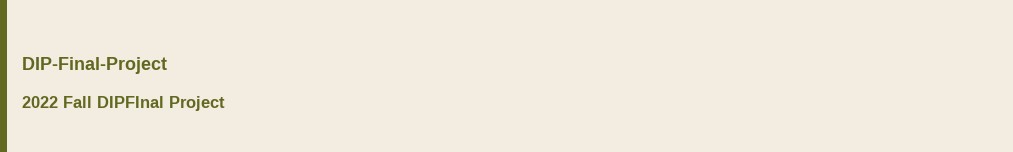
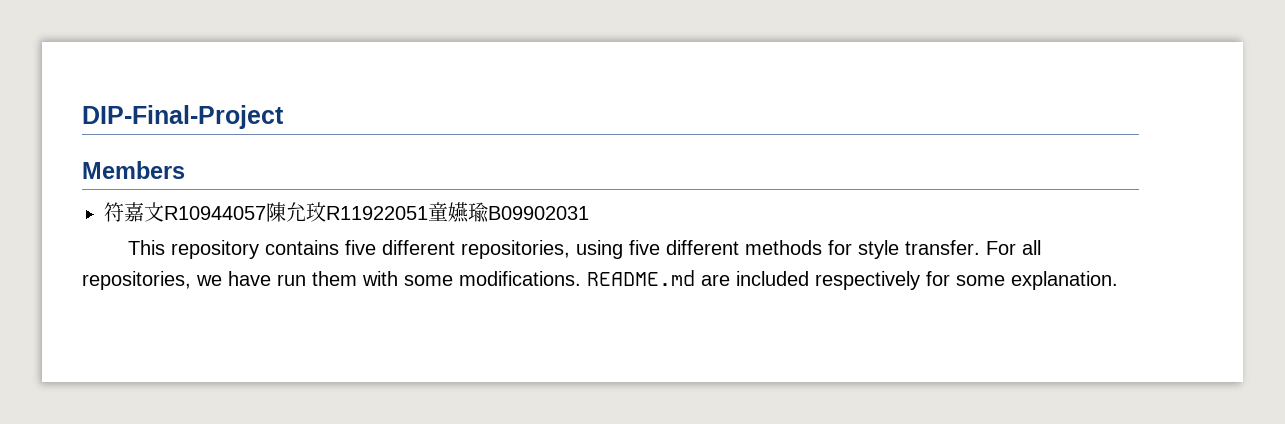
[22,96,225,111] 2022 Fall DIPFInal Project -> [82,161,185,179] [104,202,589,223] [128,240,1042,259] [82,270,1118,290] Members // 符嘉文R10944057陳允玟R11922051童嬿瑜B09902031 // This repository contains five different repositories, using five different methods for style transfer. For all repositories, we have run them with some modifications. README.md are included respectively for some explanation.

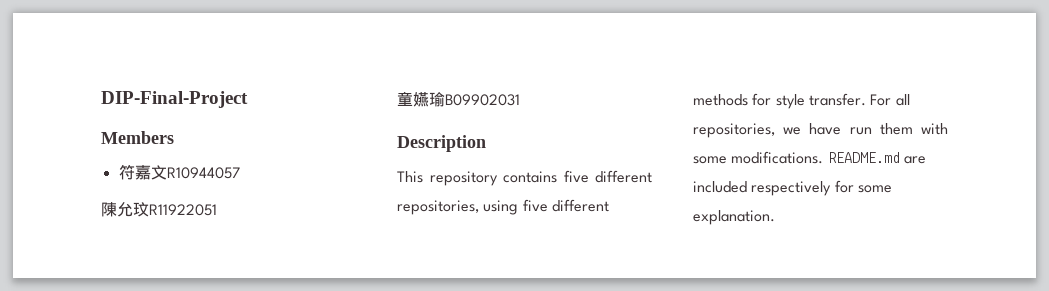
(266, 213) none -> (240, 173) //
(428, 213) none -> (217, 210) //
(589, 213) none -> [397,135,486,152] // Description

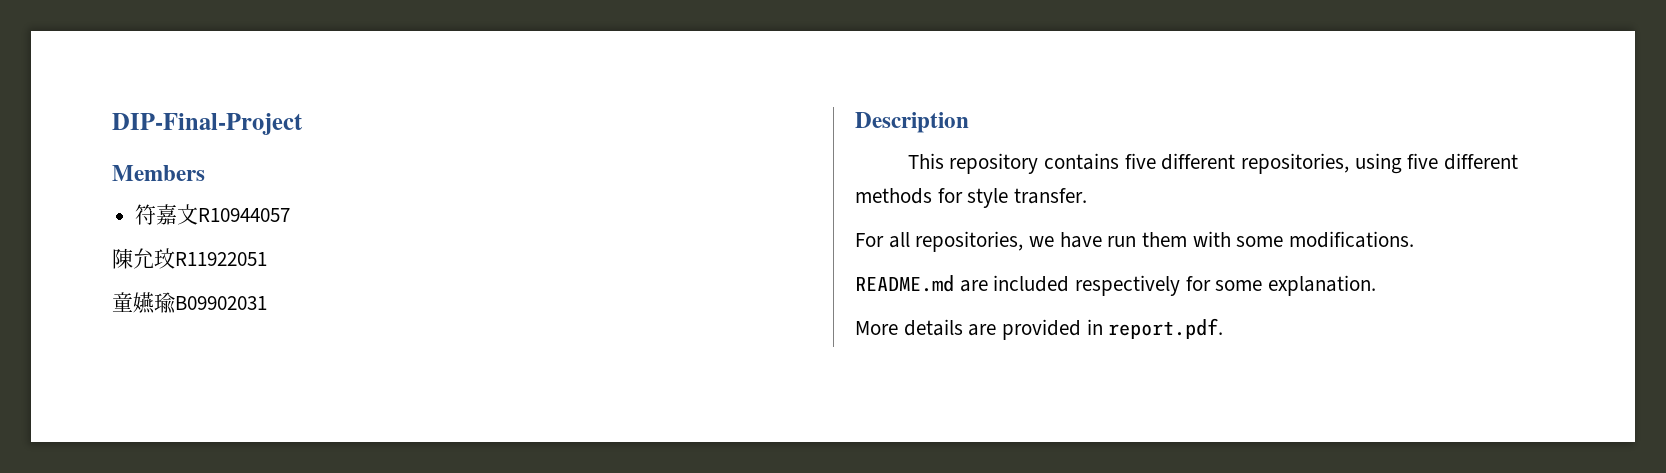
(866, 99) none -> (1088, 196) //
(824, 157) none -> (1415, 239) //
(775, 217) none -> [855,318,1224,340] // More details are provided in report.pdf.

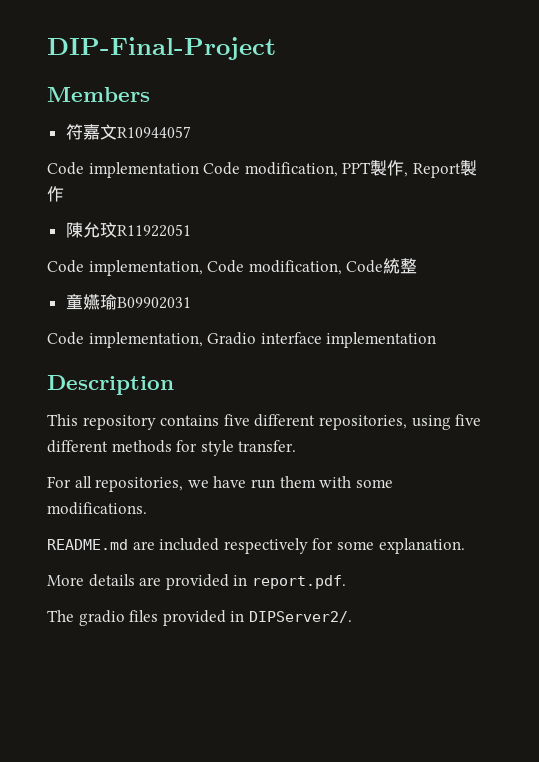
[112,248,267,269] [112,292,267,314] 陳允玟R11922051 // 童嬿瑜B09902031 -> [47,160,477,178] [47,186,64,202] [65,222,191,238] [47,258,418,276] [65,294,191,310] [47,332,437,348] Code implementation Code modification, PPT製作, Report製作 // 陳允玟R11922051 // Code implementation, Code modification, Code統整 // 童嬿瑜B09902031 // Code implementation, Gradio interface implementation
(1224, 328) none -> [47,610,352,626] // The gradio files provided in DIPServer2/.

